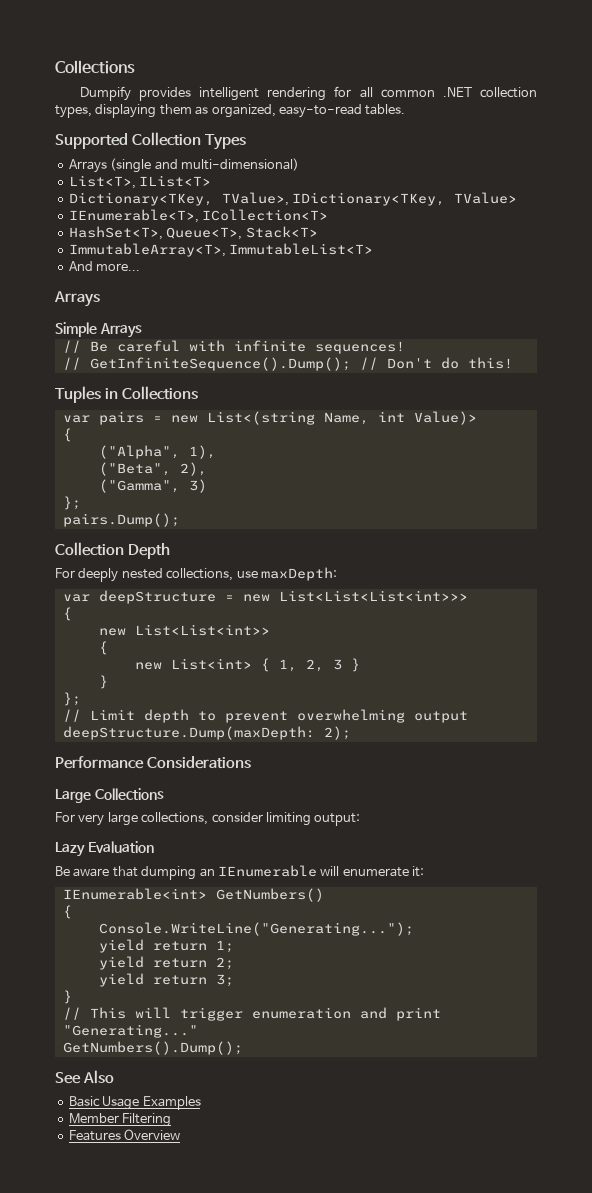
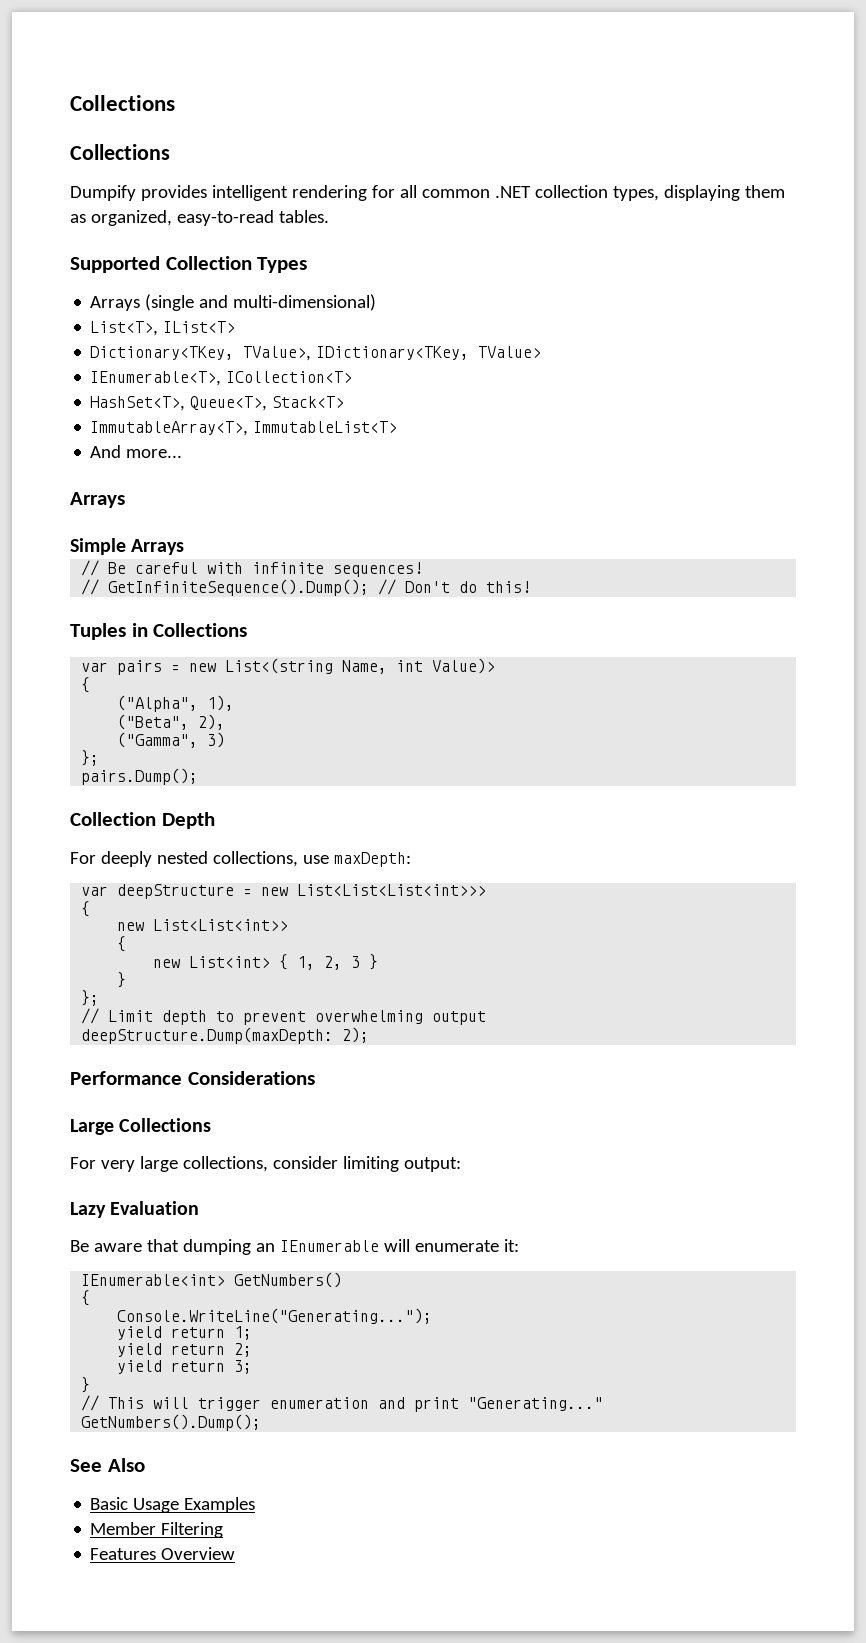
[55,60,135,74] Collections -> [70,95,175,111] [70,144,170,160] Collections // Collections

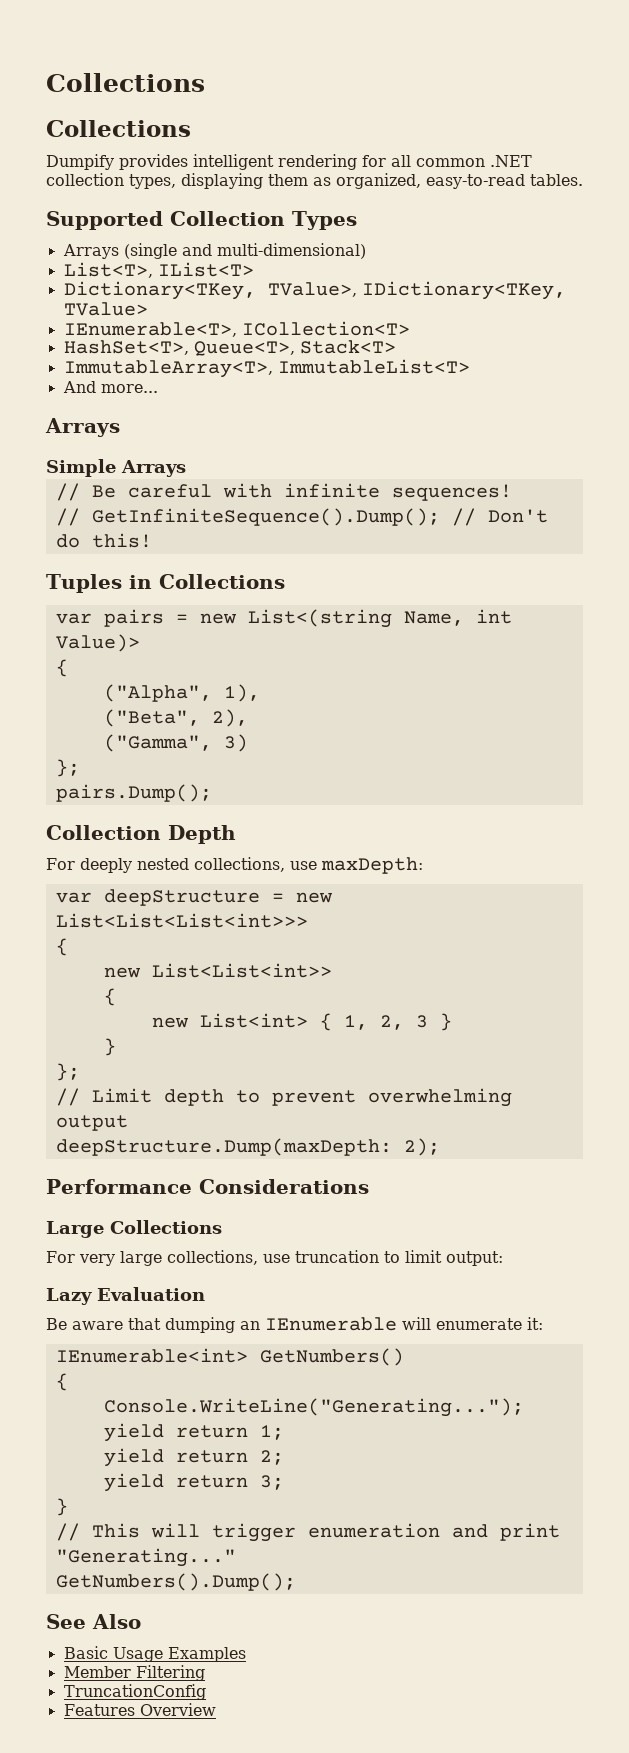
[272,1156,399,1172] consider limiting -> [262,1250,442,1263] use truncation to limit
(224, 1530) none -> [63,1684,206,1700] // TruncationConfig

